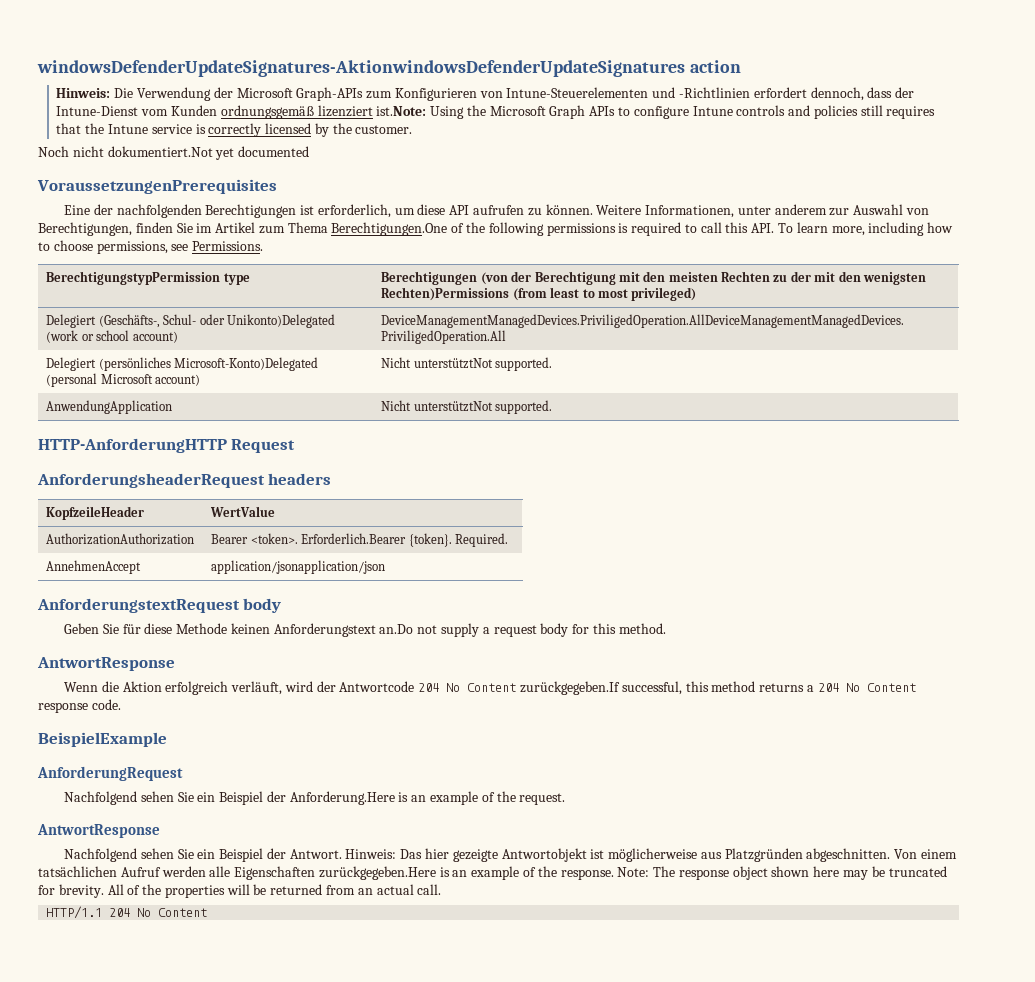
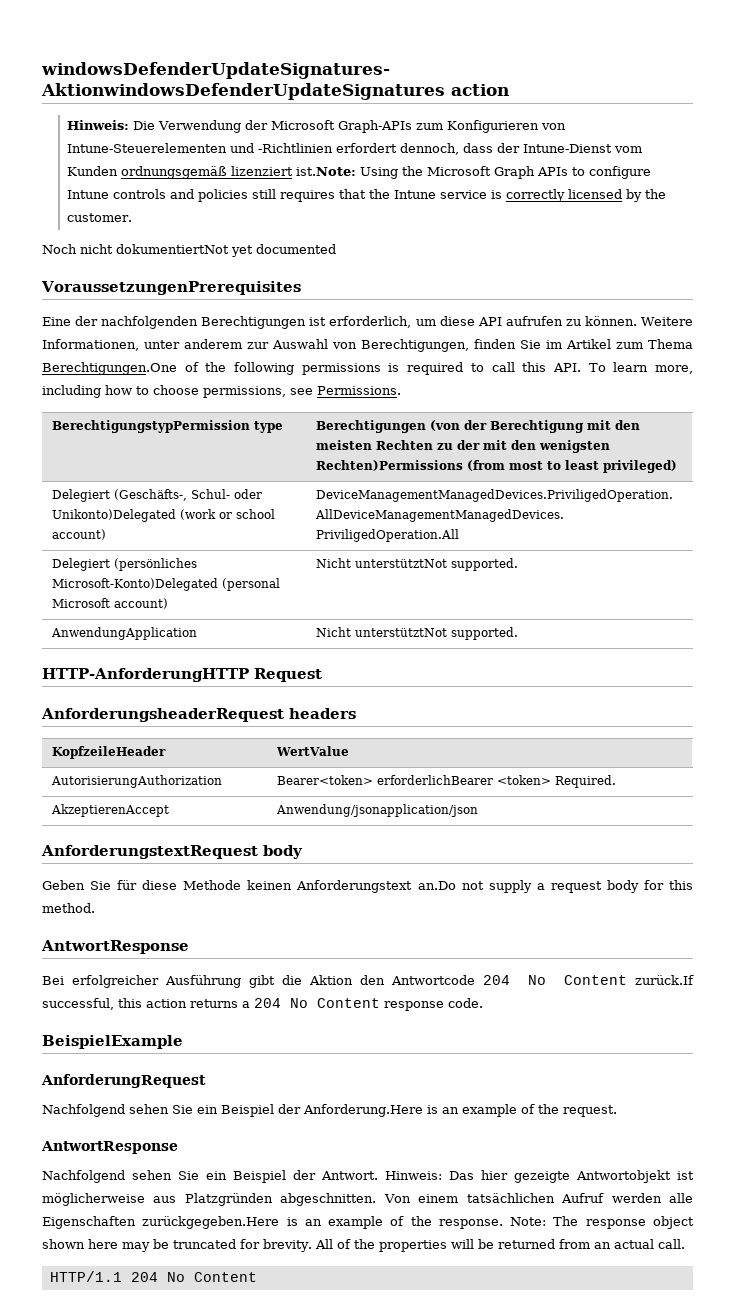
[107,146,213,157] dokumentiert.Not -> [116,244,229,254] dokumentiertNot
[550,287,628,298] least to most -> [508,460,599,470] most to least
[46,533,195,545] [211,533,452,547] AuthorizationAuthorization | Bearer <token>. Erforderlich.Bearer {token}. -> [50,775,222,788] [276,775,551,785] AutorisierungAuthorization | Bearer<token> erforderlichBearer <token>
[46,560,142,574] [211,560,386,574] AnnehmenAccept | application/jsonapplication/json -> [50,804,169,817] [275,804,478,817] AkzeptierenAccept | Anwendung/jsonapplication/json
[63,681,336,695] Wenn die Aktion erfolgreich verläuft, wird der -> [42,975,385,988] Bei erfolgreicher Ausführung gibt die Aktion den
[520,681,621,695] zurückgegeben.If -> [635,975,694,985] zurück.If
[711,681,756,692] method -> [146,999,187,1008] action

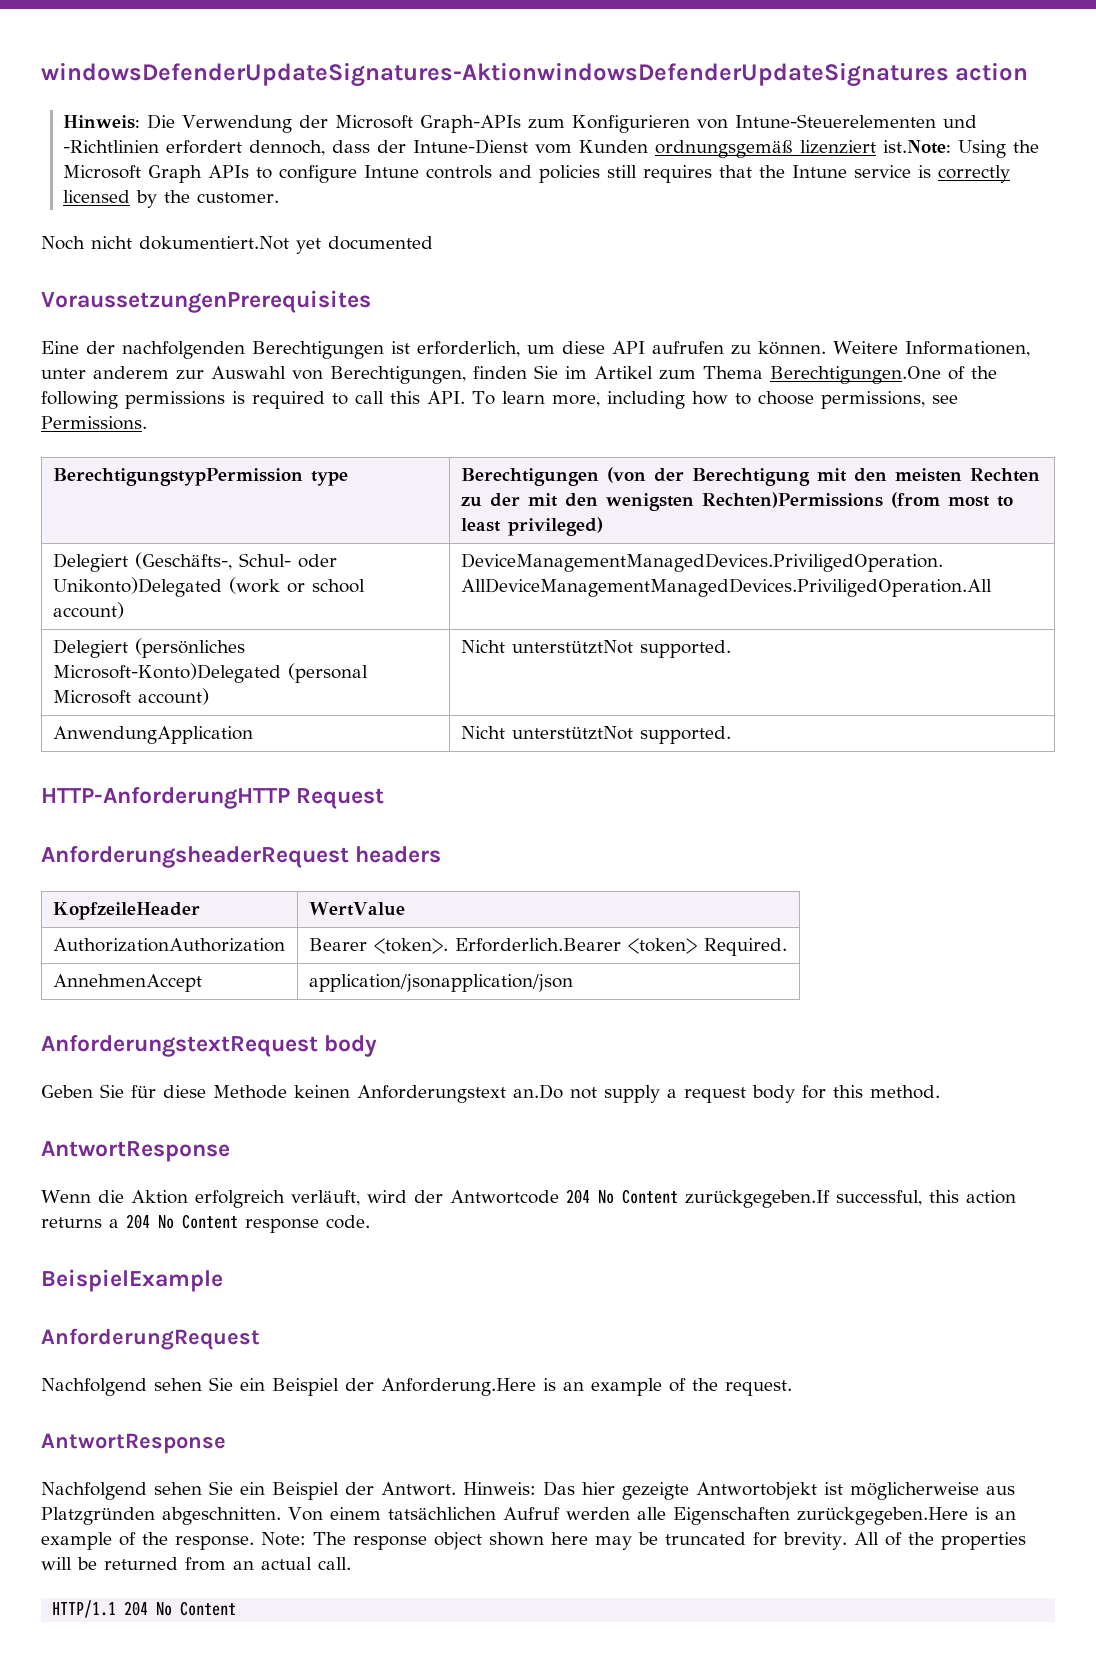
[116,244,229,254] dokumentiertNot -> [139,236,289,250] dokumentiert.Not
[50,775,222,788] [276,775,493,785] AutorisierungAuthorization | Bearer<token> erforderlichBearer -> [52,938,285,952] [308,938,621,954] AuthorizationAuthorization | Bearer <token>. Erforderlich.Bearer
[50,804,169,817] [275,804,478,817] AkzeptierenAccept | Anwendung/jsonapplication/json -> [52,974,202,992] [308,974,573,992] AnnehmenAccept | application/jsonapplication/json
[42,975,385,988] Bei erfolgreicher Ausführung gibt die Aktion den -> [41,1190,443,1208] Wenn die Aktion erfolgreich verläuft, wird der
[635,975,694,985] zurück.If -> [684,1190,830,1208] zurückgegeben.If

